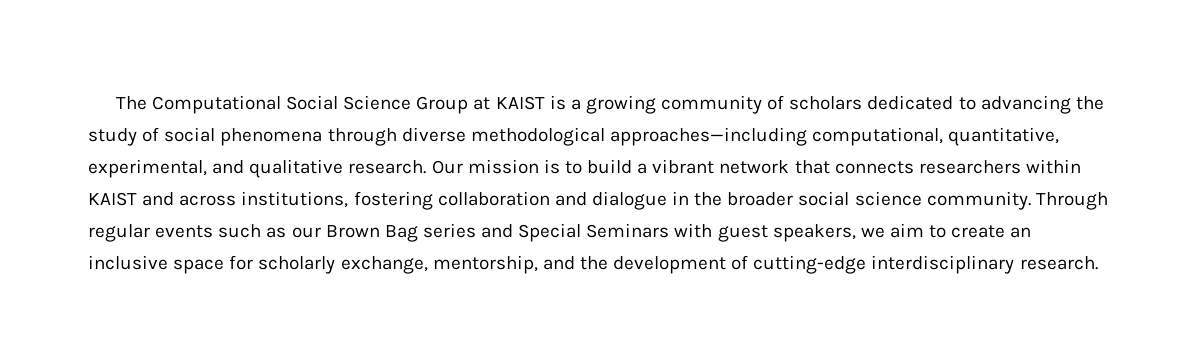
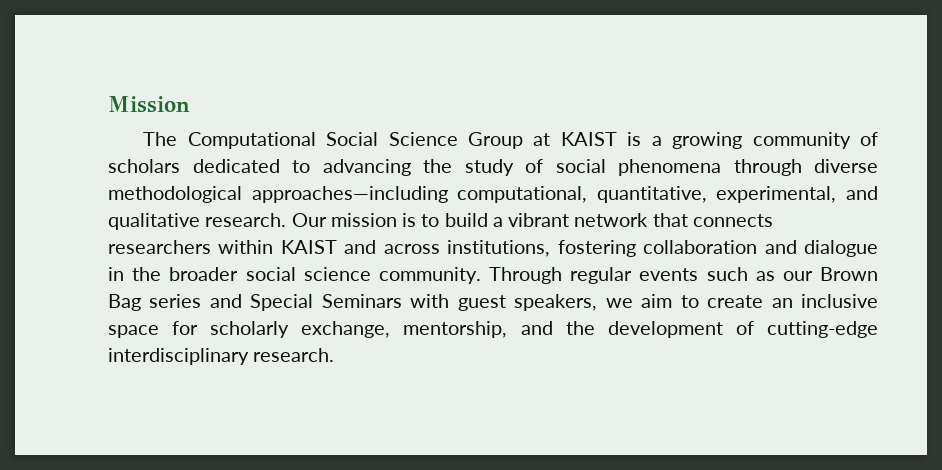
(115, 103) none -> [108,96,190,113] Mission //

